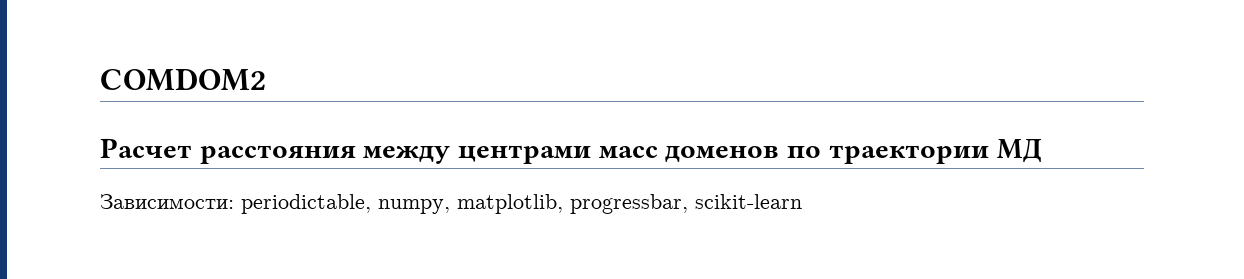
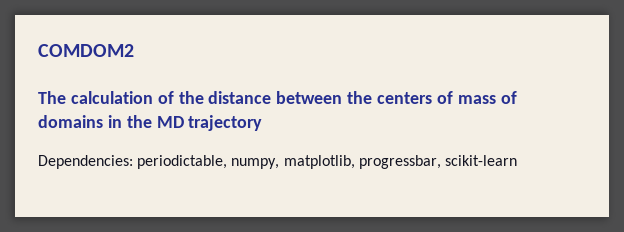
[100,138,1042,164] [100,194,234,209] Расчет расстояния между центрами масс доменов по траектории МД // Зависимости: -> [38,91,517,104] [38,115,263,131] [38,155,133,169] The calculation of the distance between the centers of mass of domains in the MD trajectory // Dependencies:

